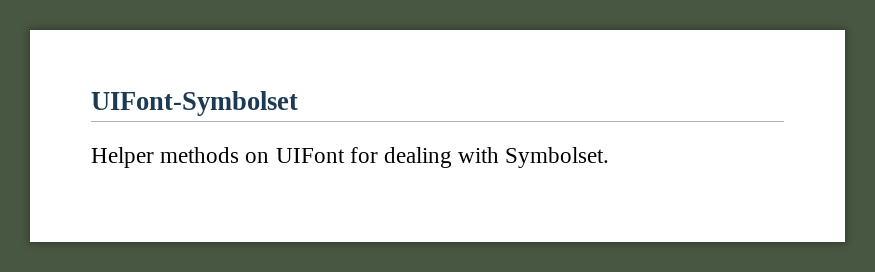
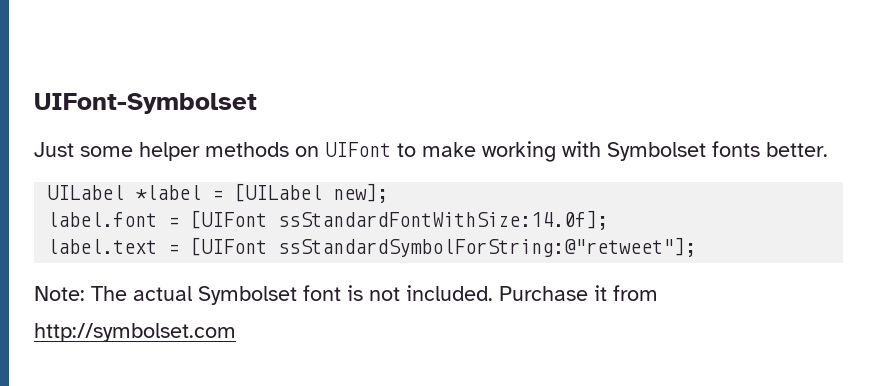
[91,147,610,168] Helper methods on UIFont for dealing with Symbolset. -> [34,141,828,162] [47,183,389,203] [47,210,609,230] [47,237,697,257] [34,285,658,305] [34,323,236,342] Just some helper methods on UIFont to make working with Symbolset fonts better. // UILabel *label = [UILabel new]; // label.font = [UIFont ssStandardFontWithSize:14.0f]; // label.text = [UIFont ssStandardSymbolForString:@"retweet"]; // Note: The actual Symbolset font is not included. Purchase it from http://symbolset.com

